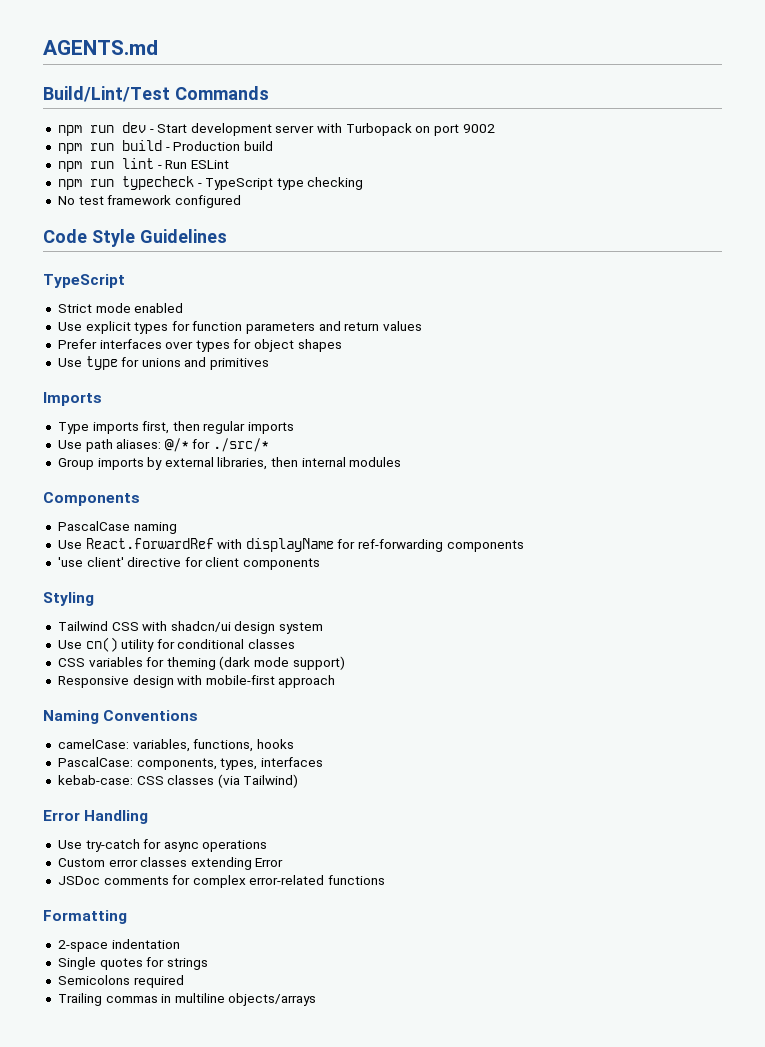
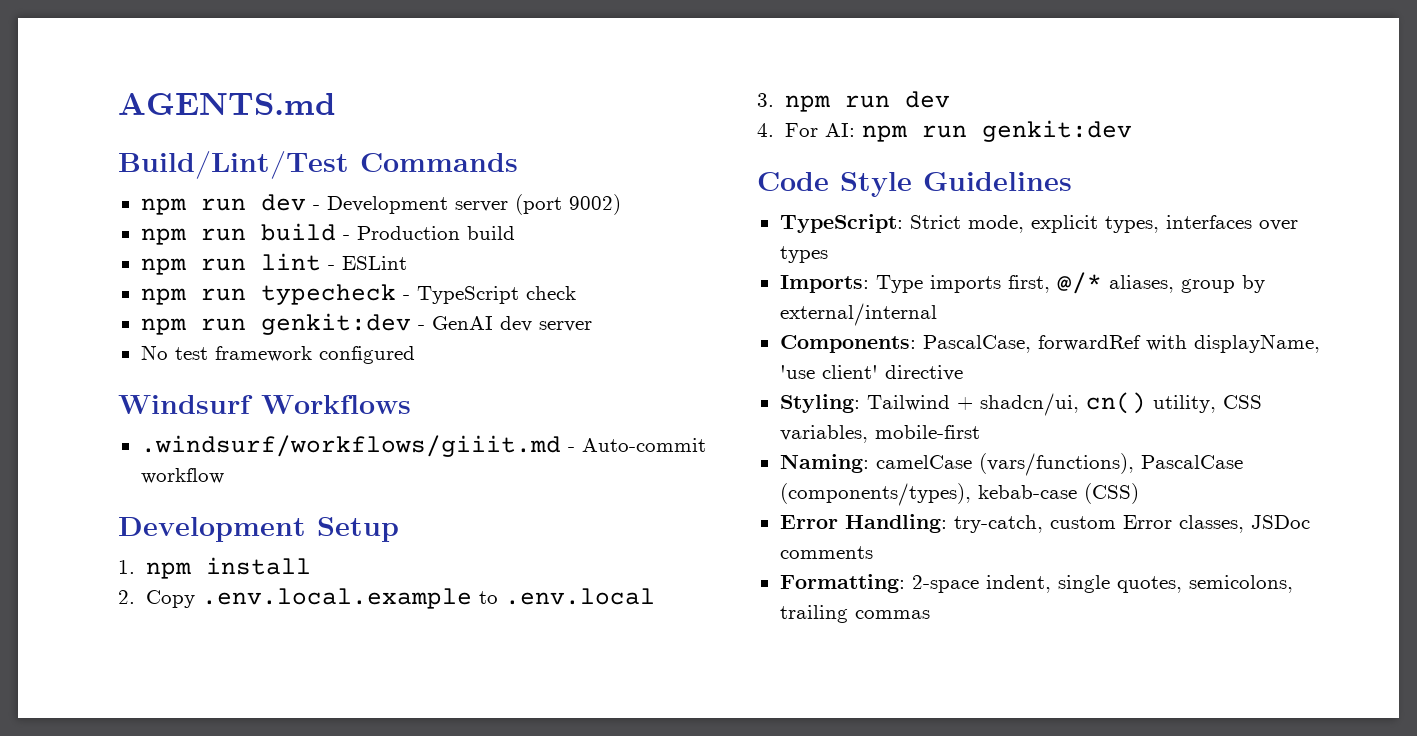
[157,123,495,136] Start development server with Turbopack on port 9002 -> [326,194,621,215] Development server (port 9002)
[165,160,188,169] Run -> (335, 267) none
[276,177,364,190] [57,195,241,208] [43,229,227,247] [43,274,125,288] [57,303,184,313] [57,321,423,334] [57,339,342,352] [57,356,270,370] [43,392,102,406] [57,421,295,434] [57,438,270,452] [57,457,402,470] [43,492,140,506] [57,521,177,534] [57,538,524,552] [57,557,321,570] [43,592,94,606] [57,621,324,634] [57,637,296,652] [57,656,345,670] [57,675,336,688] [43,710,199,724] [57,739,294,752] [57,757,323,770] [57,774,299,788] [43,810,149,824] [57,839,268,852] [57,857,284,870] type checking // No test framework configured // Code Style Guidelines // TypeScript // Strict mode enabled // Use explicit types for function parameters and return values // Prefer interfaces over types for object shapes // Use type for unions and primitives // Imports // Type imports first, then regular imports // Use path aliases: @/* for ./src/* // Group imports by external libraries, then internal modules // Components // PascalCase naming // Use React.forwardRef with displayName for ref-forwarding components // 'use client' directive for client components // Styling // Tailwind CSS with shadcn/ui design system // Use cn() utility for conditional classes // CSS variables for theming (dark mode support) // Responsive design with mobile-first approach // Naming Conventions // camelCase: variables, functions, hooks // PascalCase: components, types, interfaces // kebab-case: CSS classes (via Tailwind) // Error Handling // Use try-catch for async operations // Custom error classes extending Error // -> [525,286,576,300] [140,313,592,335] [140,345,415,364] [118,395,411,414] [140,435,706,457] [140,468,224,484] [118,517,399,542] [118,557,311,579] [118,588,655,609] [757,91,950,112] [757,120,1132,142] [757,172,1072,197] [779,214,1298,233] [779,246,828,263] [779,272,1265,294] [779,303,937,326] [779,334,1320,353] [779,365,963,381] [779,392,1262,416] [779,425,980,443] [779,453,1243,476] [779,483,1139,506] [779,514,1244,533] check // npm run genkit:dev - GenAI dev server // No test framework configured // Windsurf Workflows // .windsurf/workflows/giiit.md - Auto-commit workflow // Development Setup // 1. npm install // 2. Copy .env.local.example to .env.local // 3. npm run dev // 4. For AI: npm run genkit:dev // Code Style Guidelines // TypeScript: Strict mode, explicit types, interfaces over types // Imports: Type imports first, @/* aliases, group by external/internal // Components: PascalCase, forwardRef with displayName, 'use client' directive // Styling: Tailwind + shadcn/ui, cn() utility, CSS variables, mobile-first // Naming: camelCase (vars/functions), PascalCase (components/types), kebab-case (CSS) // Error Handling: try-catch, custom Error classes,
[172,875,386,888] [43,910,127,924] [57,939,180,952] [57,957,208,970] [57,975,184,988] [57,993,317,1006] for complex error-related functions // Formatting // 2-space indentation // Single quotes for strings // Semicolons required // Trailing commas in multiline objects/arrays -> [779,574,1293,593] [779,605,930,623] // Formatting: 2-space indent, single quotes, semicolons, trailing commas

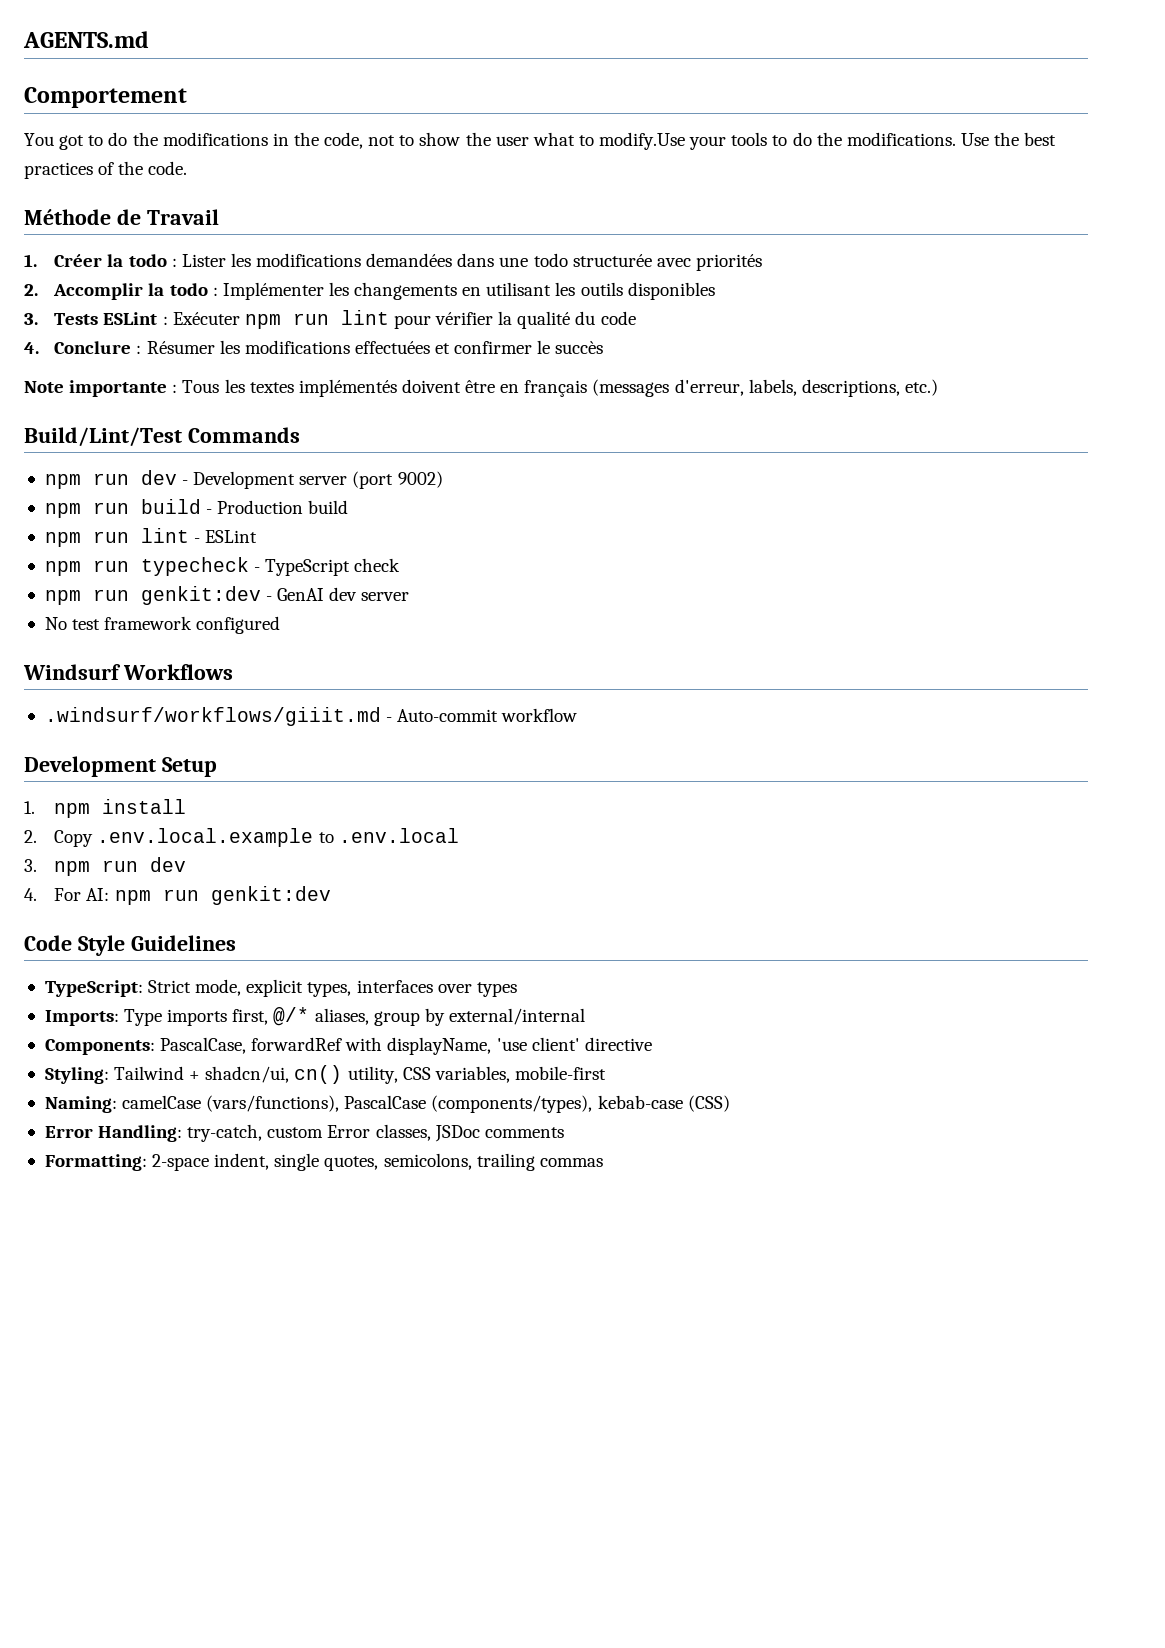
(335, 104) none -> [24,87,187,108] [24,132,1057,150] [24,161,188,179] [24,209,219,225] [24,253,762,271] [24,282,715,300] [24,310,636,329] [24,340,604,354] [24,379,938,397] // Comportement // You got to do the modifications in the code, not to show the user what to modify.Use your tools to do the modifications. Use the best practices of the code. // Méthode de Travail // 1. Créer la todo : Lister les modifications demandées dans une todo structurée avec priorités // 2. Accomplir la todo : Implémenter les changements en utilisant les outils disponibles // 3. Tests ESLint : Exécuter npm run lint pour vérifier la qualité du code // 4. Conclure : Résumer les modifications effectuées et confirmer le succès // Note importante : Tous les textes implémentés doivent être en français (messages d'erreur, labels, descriptions, etc.)

